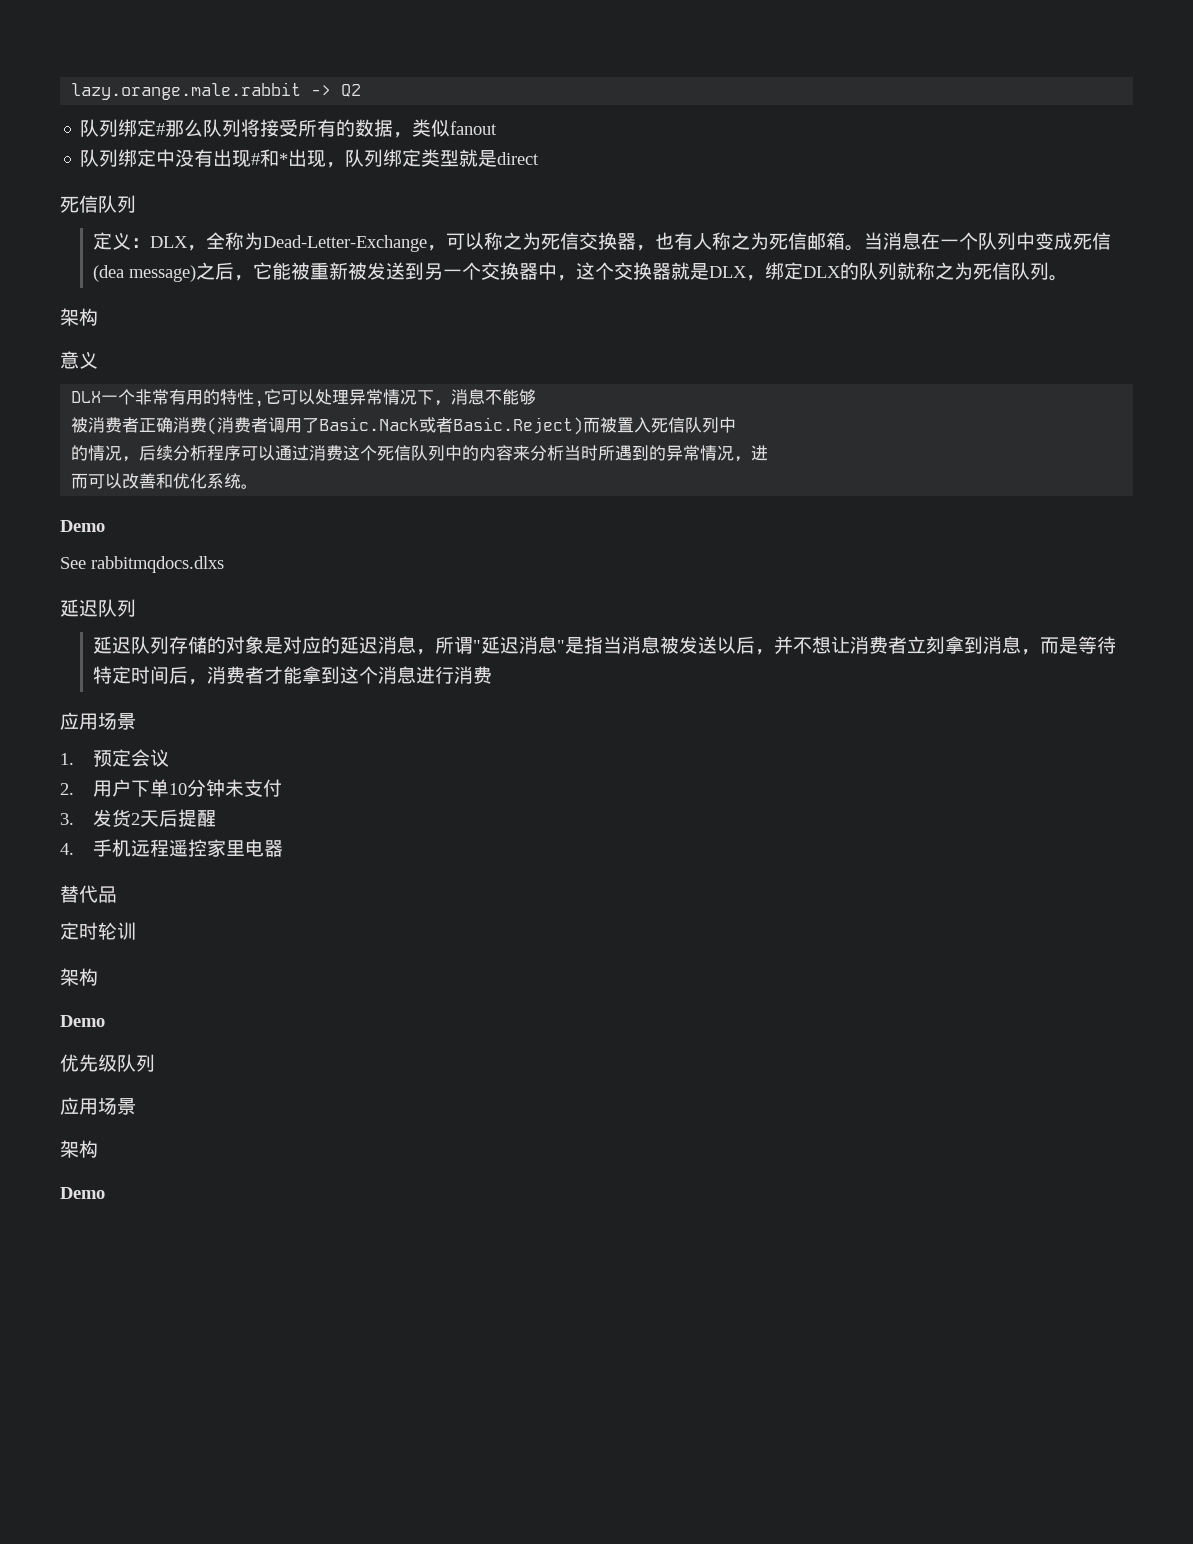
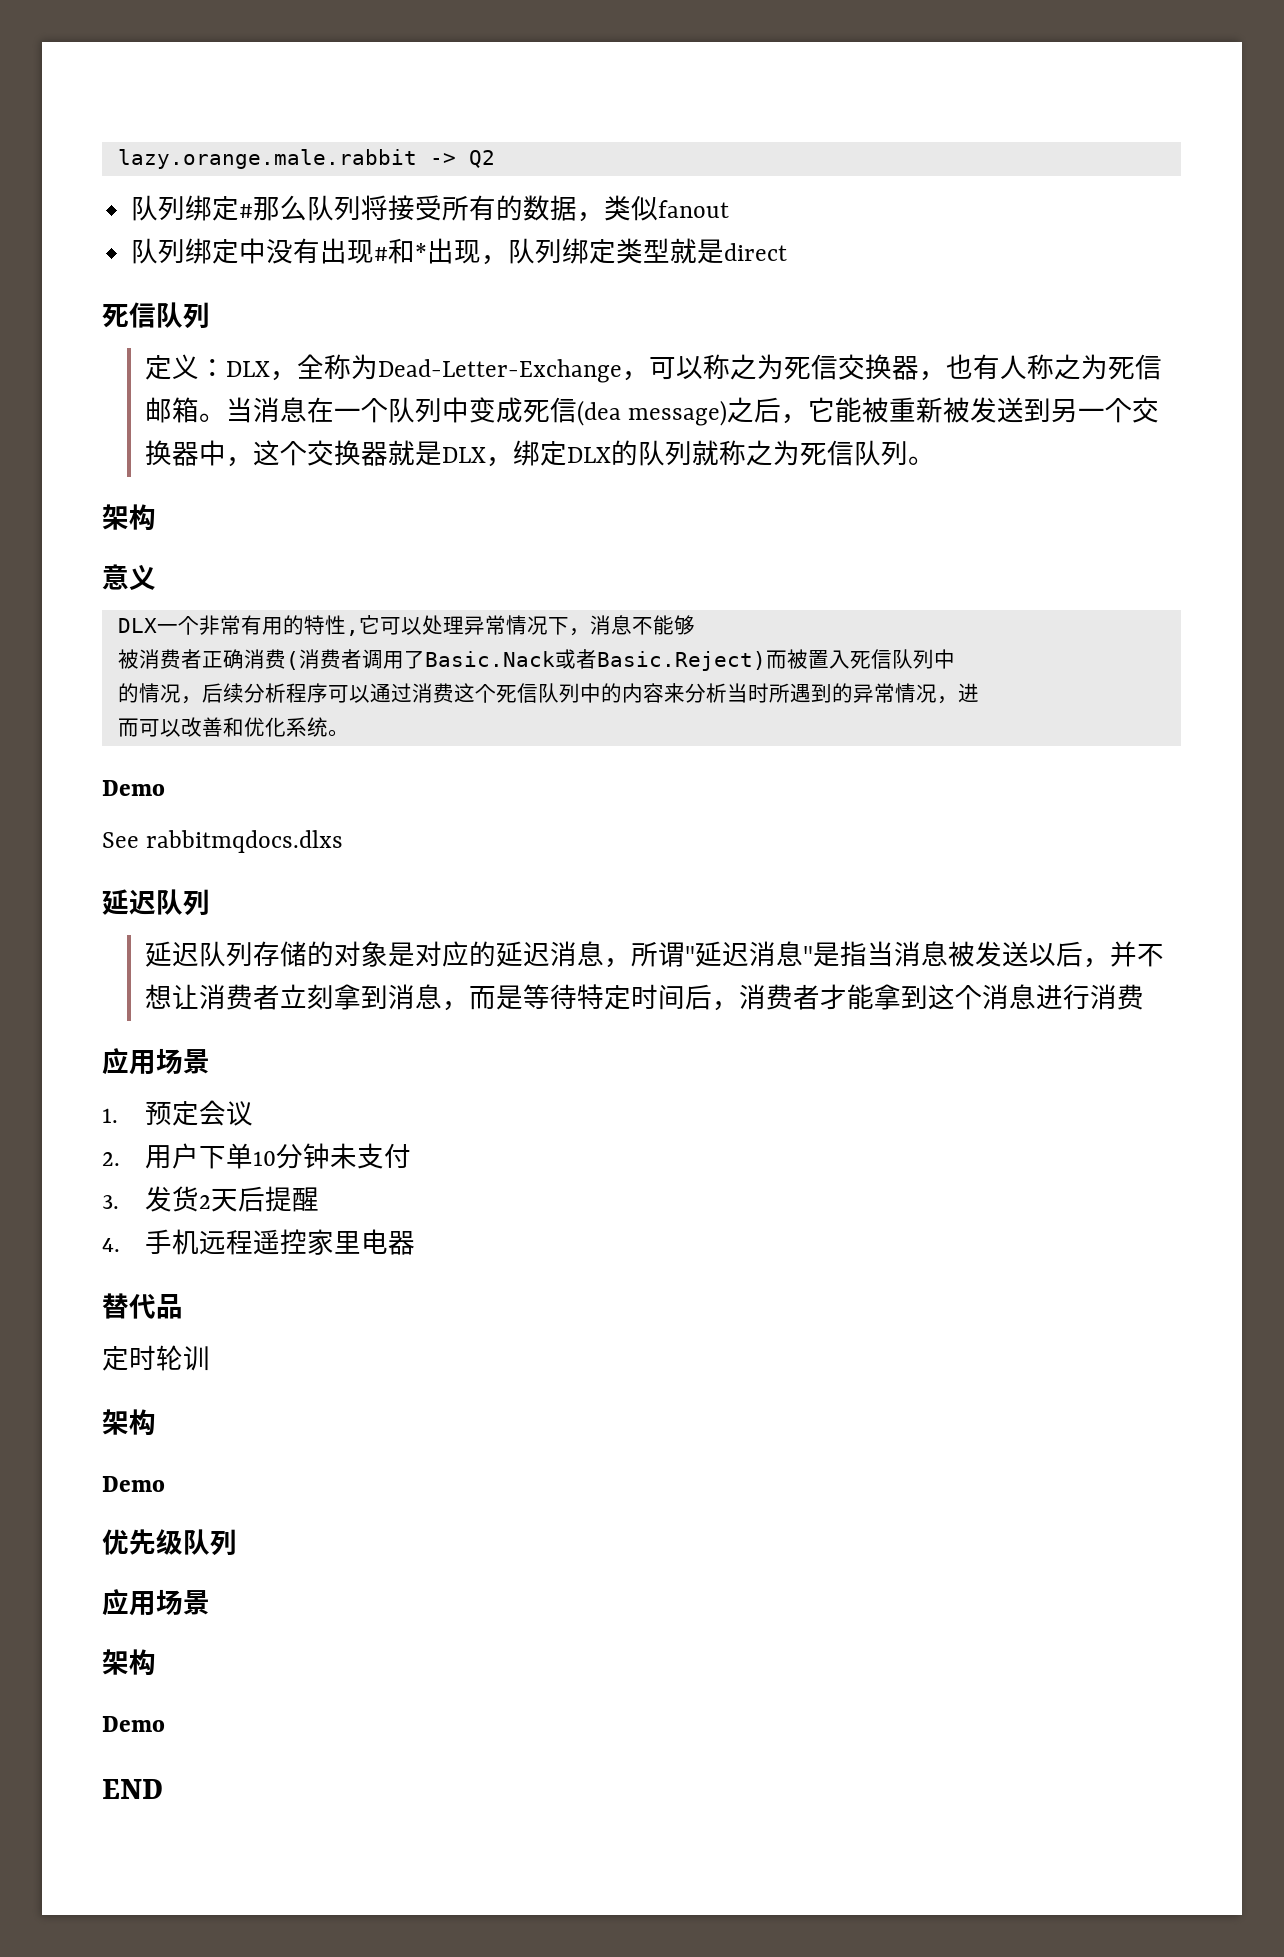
(105, 1193) none -> [102,1779,163,1799] // END

